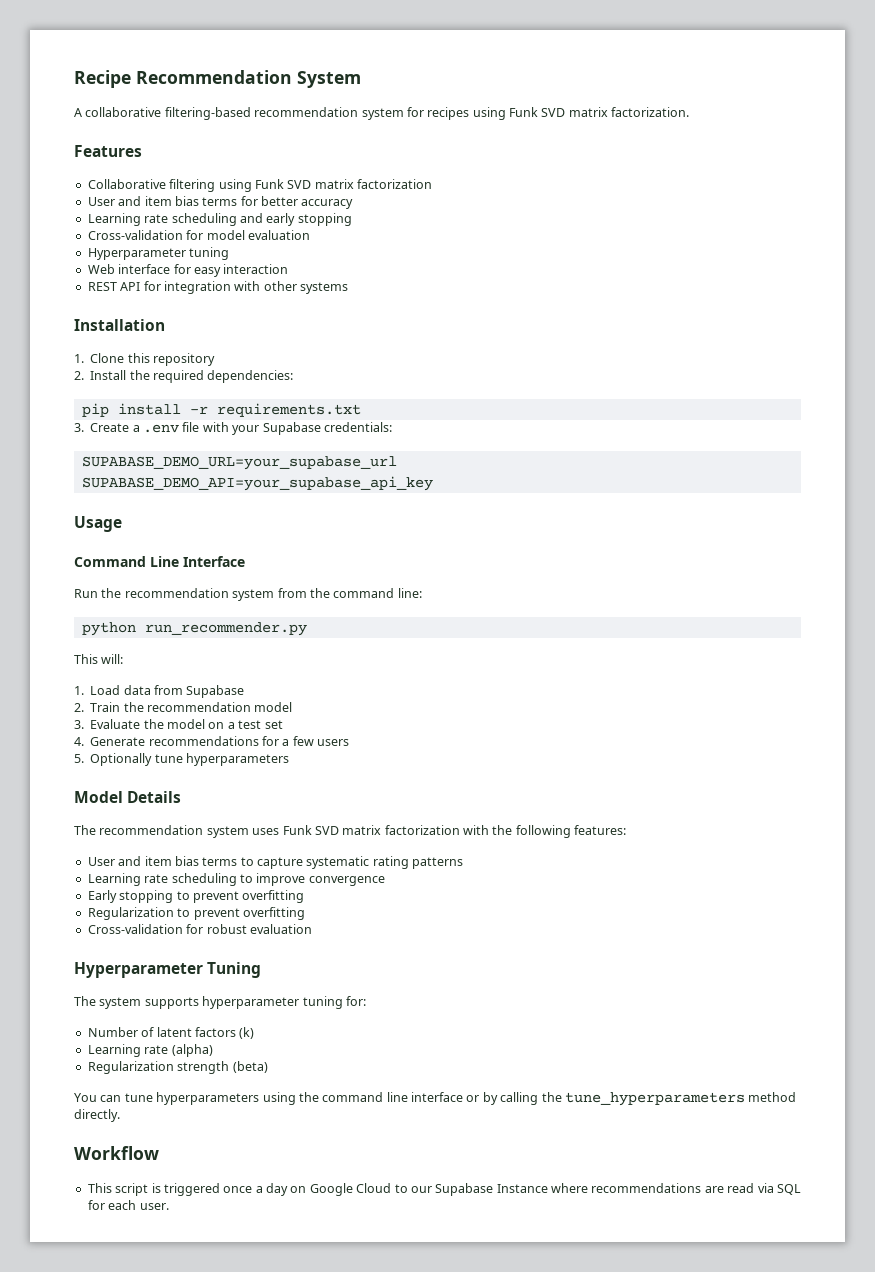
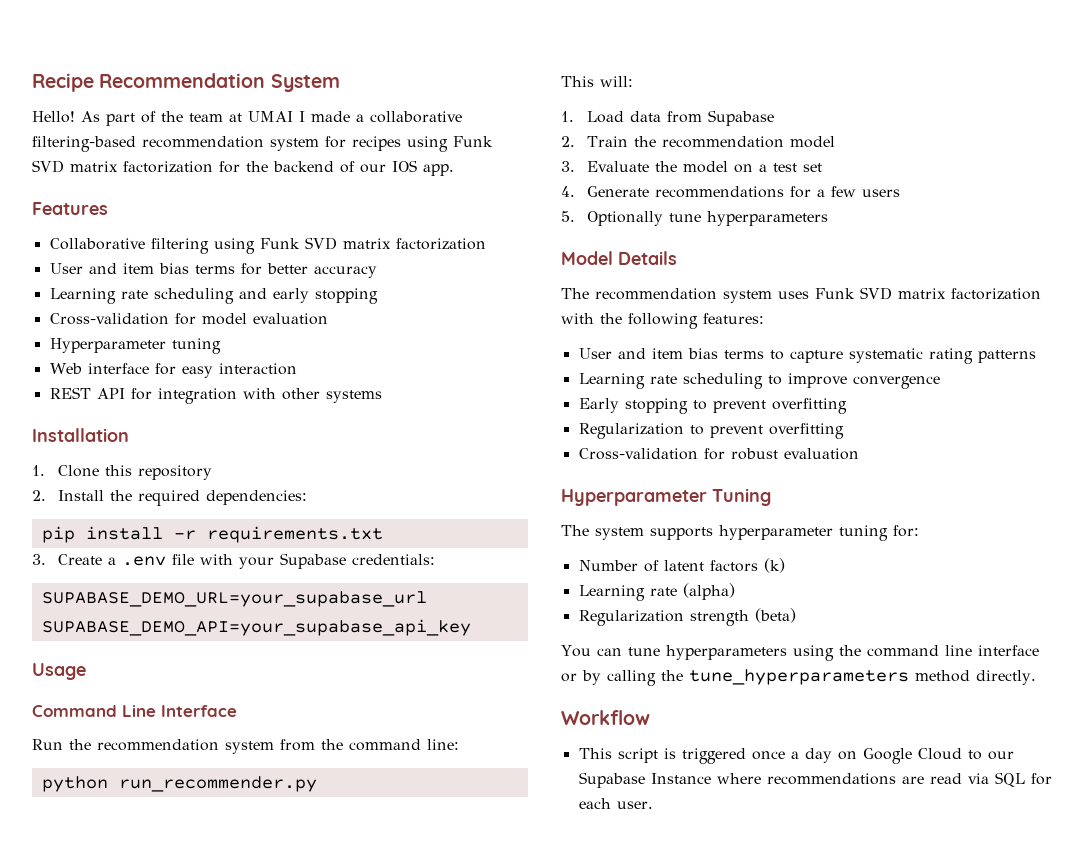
[74,108,82,117] A -> [32,111,364,126] Hello! As part of the team at UMAI I made a
[611,107,690,117] factorization. -> [123,160,454,176] factorization for the backend of our IOS app.

